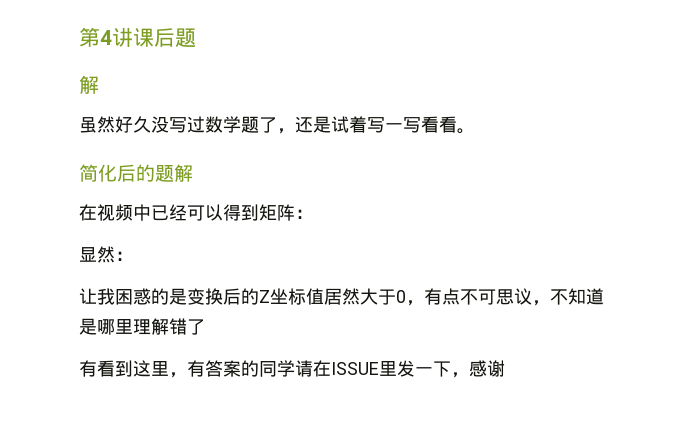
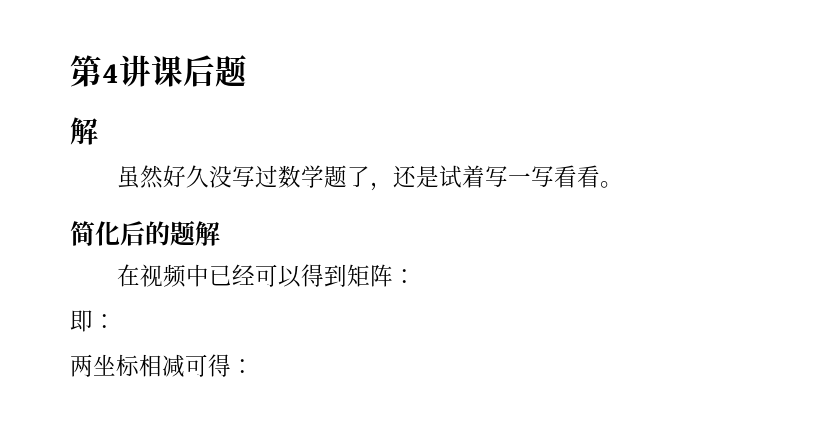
[79,246,133,263] [79,288,604,306] [79,318,205,335] [79,360,505,378] 显然： // 让我困惑的是变换后的Z坐标值居然大于0，有点不可思议，不知道是哪里理解错了 // 有看到这里，有答案的同学请在ISSUE里发一下，感谢 -> [70,310,116,332] [70,354,254,377] 即： // 两坐标相减可得：

